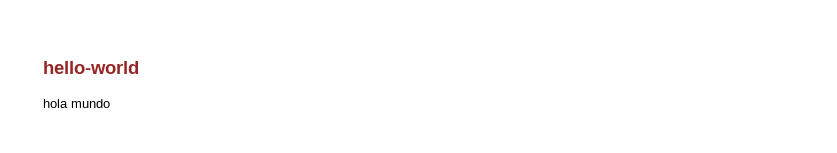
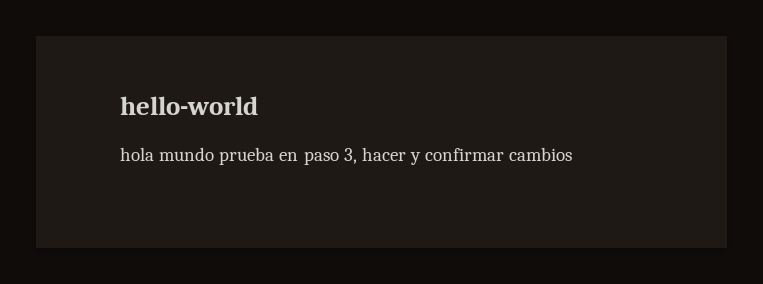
(110, 103) none -> [219,147,573,165] prueba en paso 3, hacer y confirmar cambios

